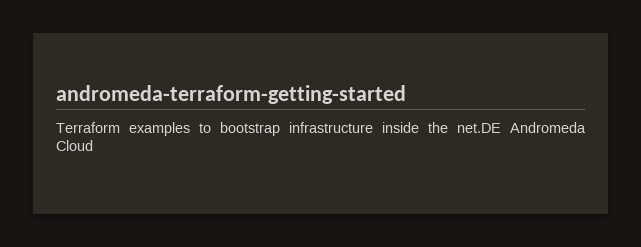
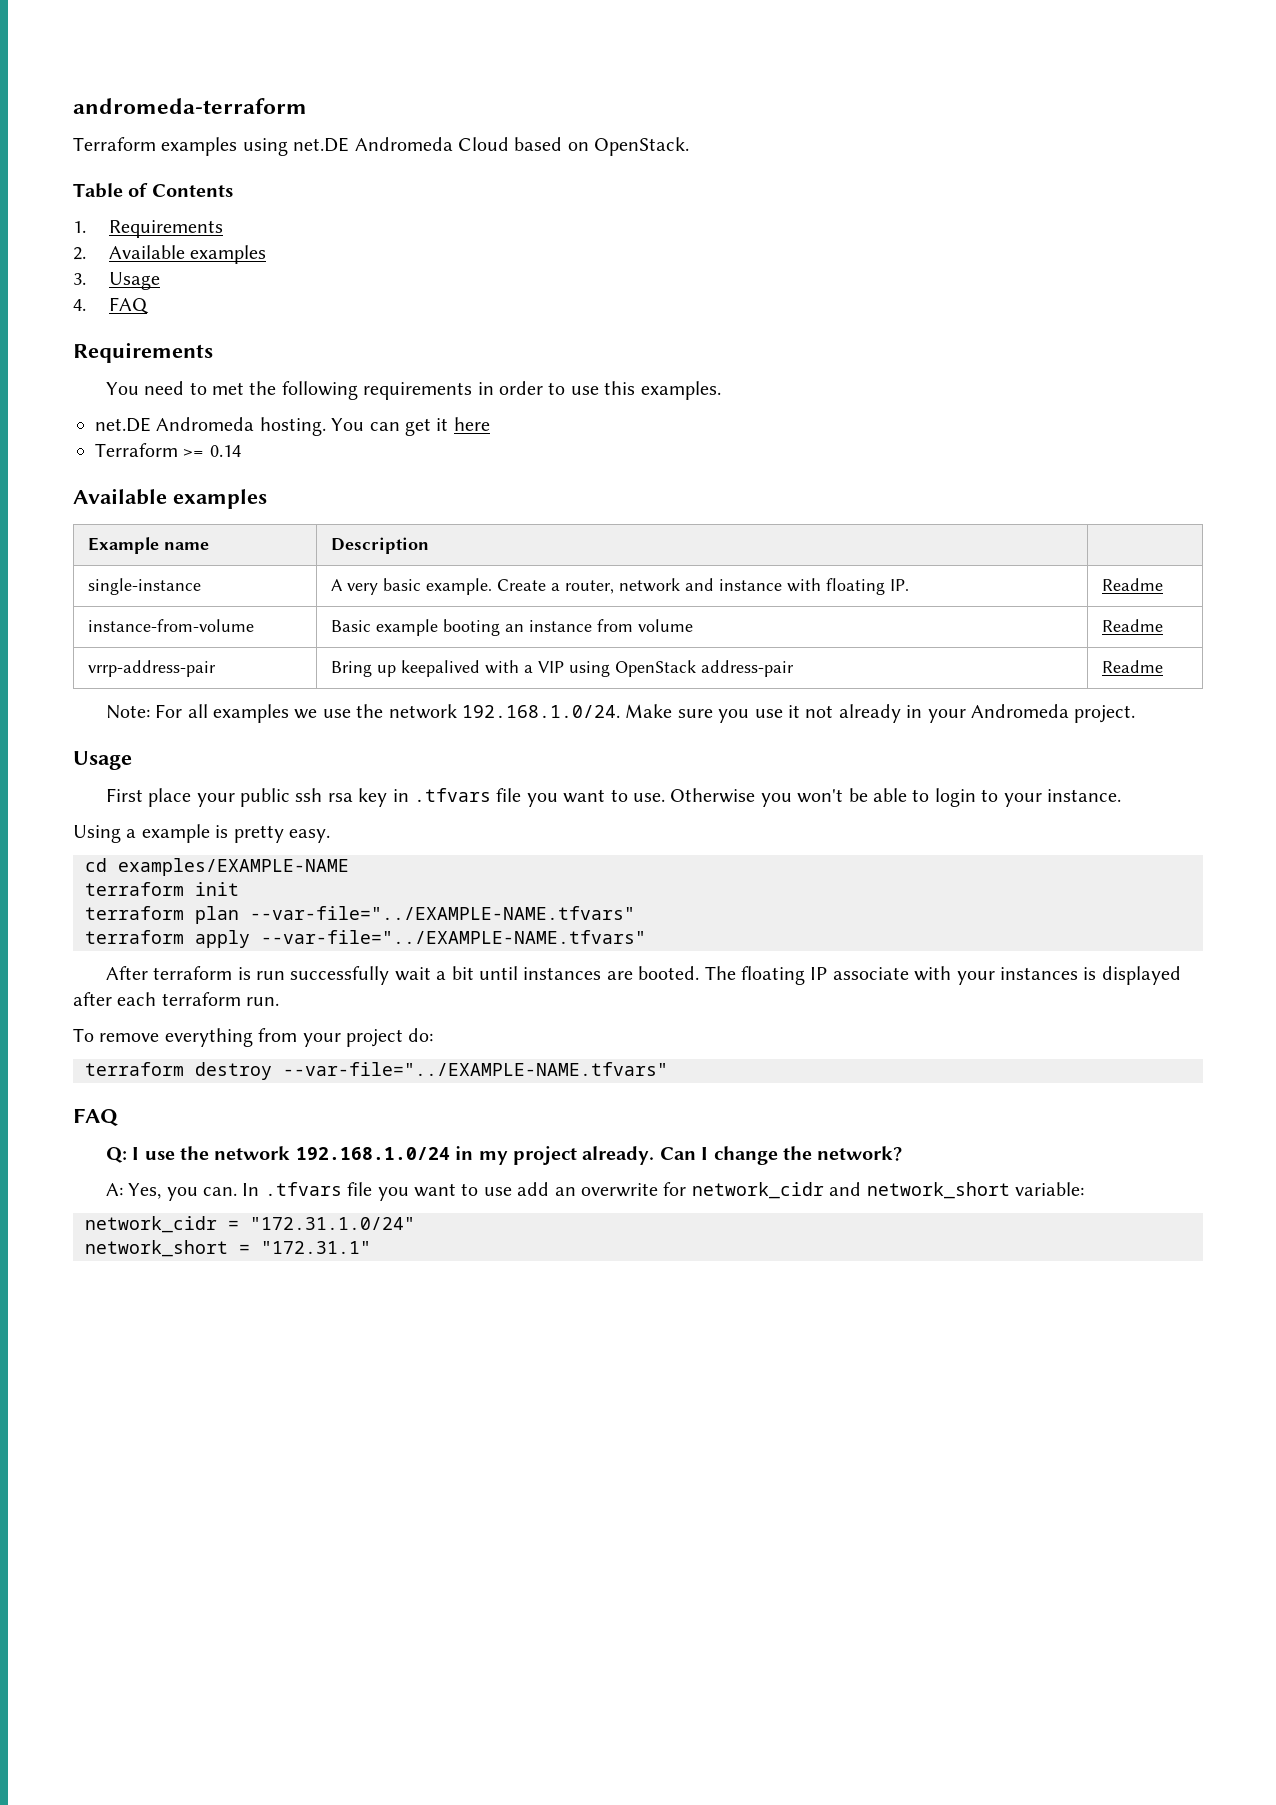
[56,85,406,104] andromeda-terraform-getting-started -> [73,98,307,114] andromeda-terraform
[199,122,586,136] [56,140,93,151] to bootstrap infrastructure inside the net.DE Andromeda Cloud -> [242,137,690,156] [73,183,233,198] [73,220,223,238] [73,245,267,264] [73,272,160,290] [73,297,149,314] [73,342,213,363] [105,381,721,400] [95,417,490,436] [95,443,241,457] [73,488,267,509] [88,537,210,554] [331,537,430,554] [88,578,202,595] [331,578,910,595] [1102,578,1164,591] [88,619,255,632] [331,619,694,636] [1102,619,1164,632] [88,660,217,677] [331,660,795,677] [1102,660,1164,673] [105,704,1136,723] [73,751,132,770] [105,788,1121,807] [73,824,330,843] [85,858,349,876] [85,882,239,896] [85,906,635,924] [85,930,646,948] [105,966,1181,985] [73,992,280,1006] [73,1028,434,1047] [85,1062,668,1080] [73,1108,118,1126] [105,1146,903,1165] [105,1182,1084,1201] [85,1216,415,1233] [85,1240,371,1257] using net.DE Andromeda Cloud based on OpenStack. // Table of Contents // 1. Requirements // 2. Available examples // 3. Usage // 4. FAQ // Requirements // You need to met the following requirements in order to use this examples. // net.DE Andromeda hosting. You can get it here // Terraform >= 0.14 // Available examples // Example name | Description | // single-instance | A very basic example. Create a router, network and instance with floating IP. | Readme // instance-from-volume | Basic example booting an instance from volume | Readme // vrrp-address-pair | Bring up keepalived with a VIP using OpenStack address-pair | Readme // Note: For all examples we use the network 192.168.1.0/24. Make sure you use it not already in your Andromeda project. // Usage // First place your public ssh rsa key in .tfvars file you want to use. Otherwise you won't be able to login to your instance. // Using a example is pretty easy. // cd examples/EXAMPLE-NAME // terraform init // terraform plan --var-file="../EXAMPLE-NAME.tfvars" // terraform apply --var-file="../EXAMPLE-NAME.tfvars" // After terraform is run successfully wait a bit until instances are booted. The floating IP associate with your instances is displayed after each terraform run. // To remove everything from your project do: // terraform destroy --var-file="../EXAMPLE-NAME.tfvars" // FAQ // Q: I use the network 192.168.1.0/24 in my project already. Can I change the network? // A: Yes, you can. In .tfvars file you want to use add an overwrite for network_cidr and network_short variable: // network_cidr = "172.31.1.0/24" // network_short = "172.31.1"

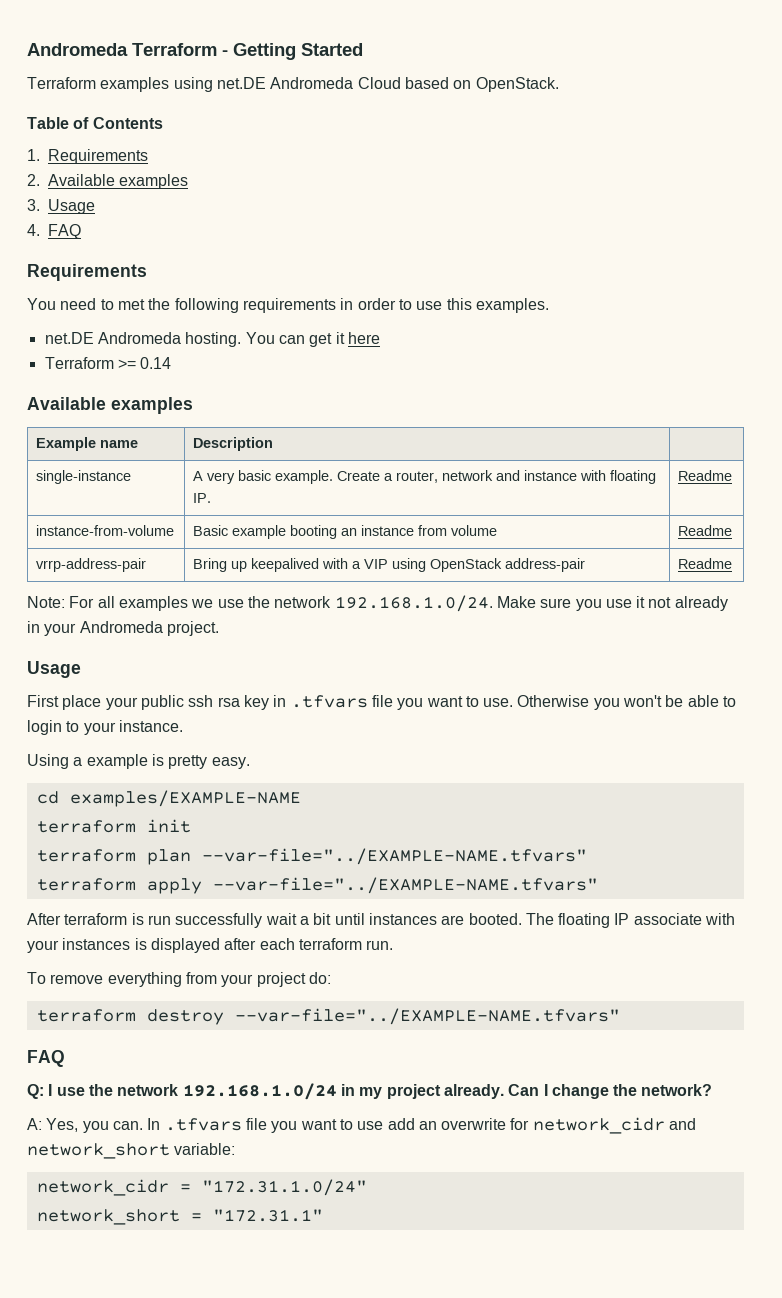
[73,98,307,114] andromeda-terraform -> [27,43,363,60] Andromeda Terraform - Getting Started

